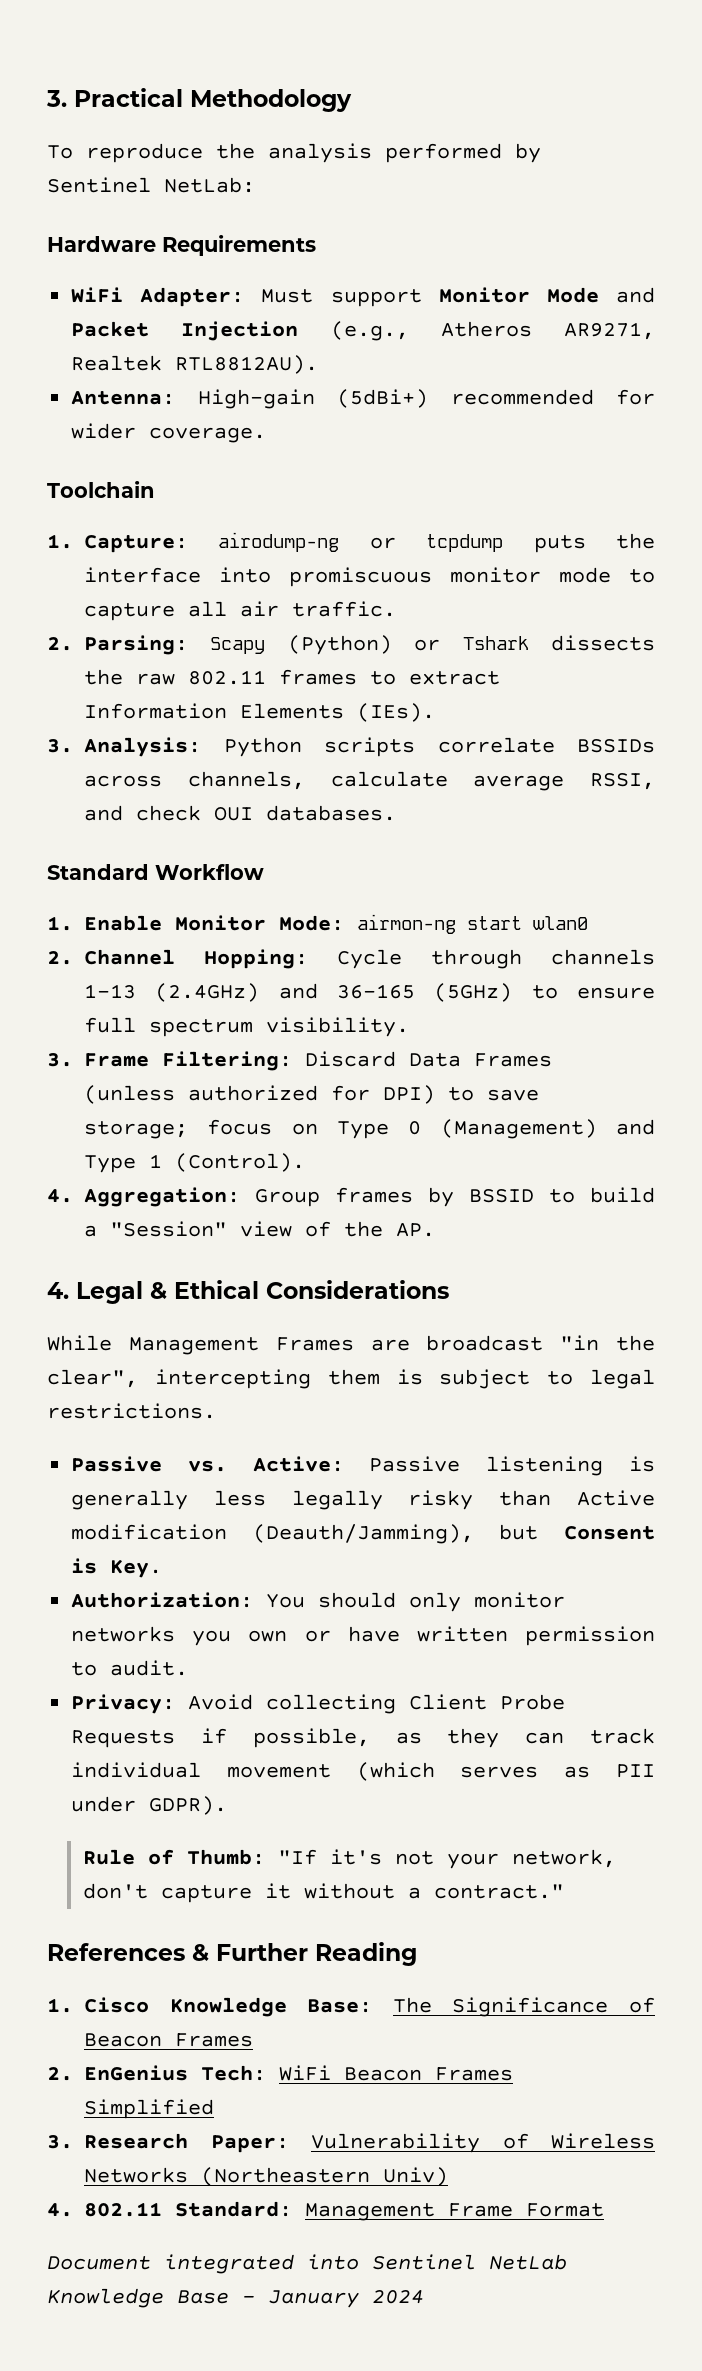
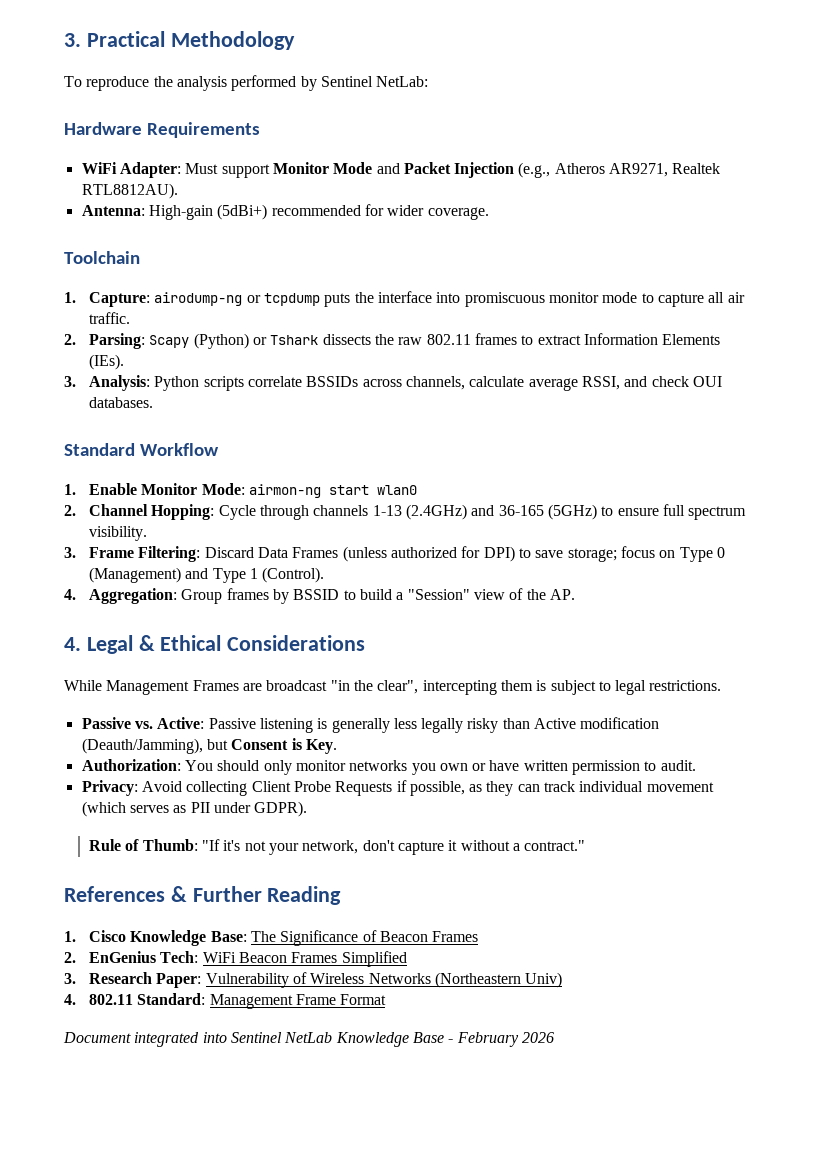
[268,2290,424,2308] January 2024 -> [456,1032,554,1047] February 2026

